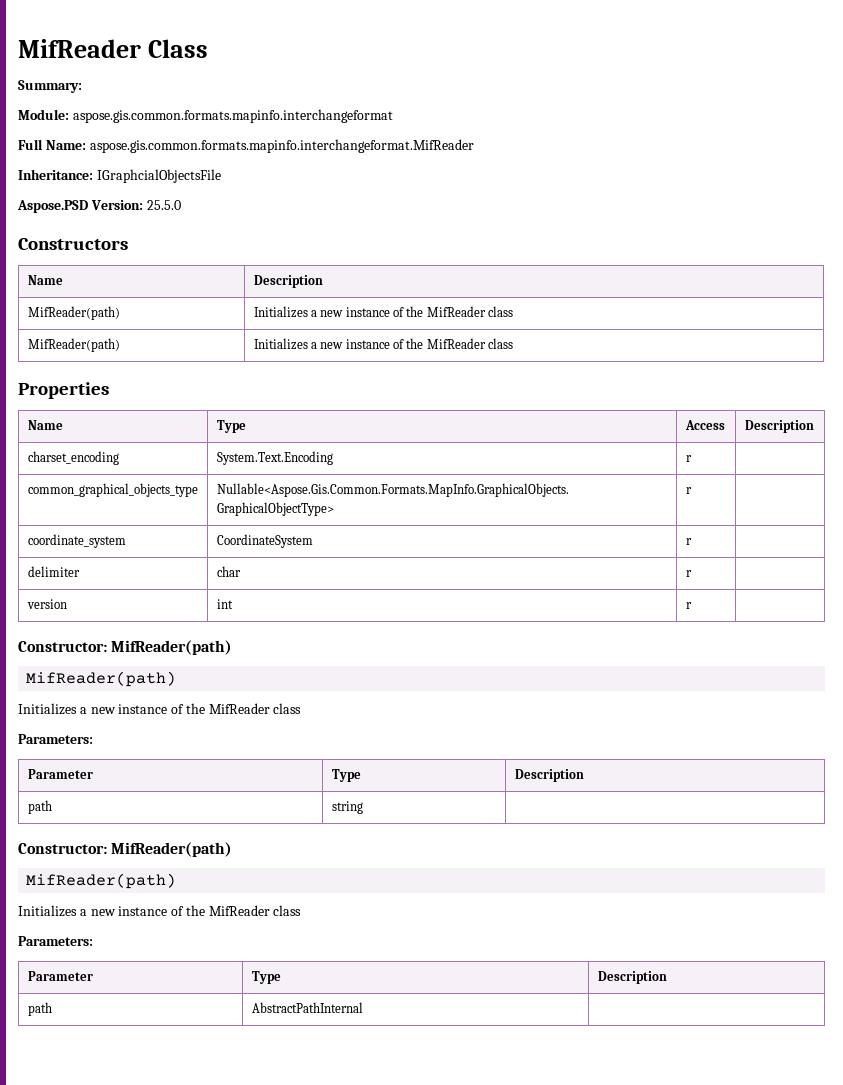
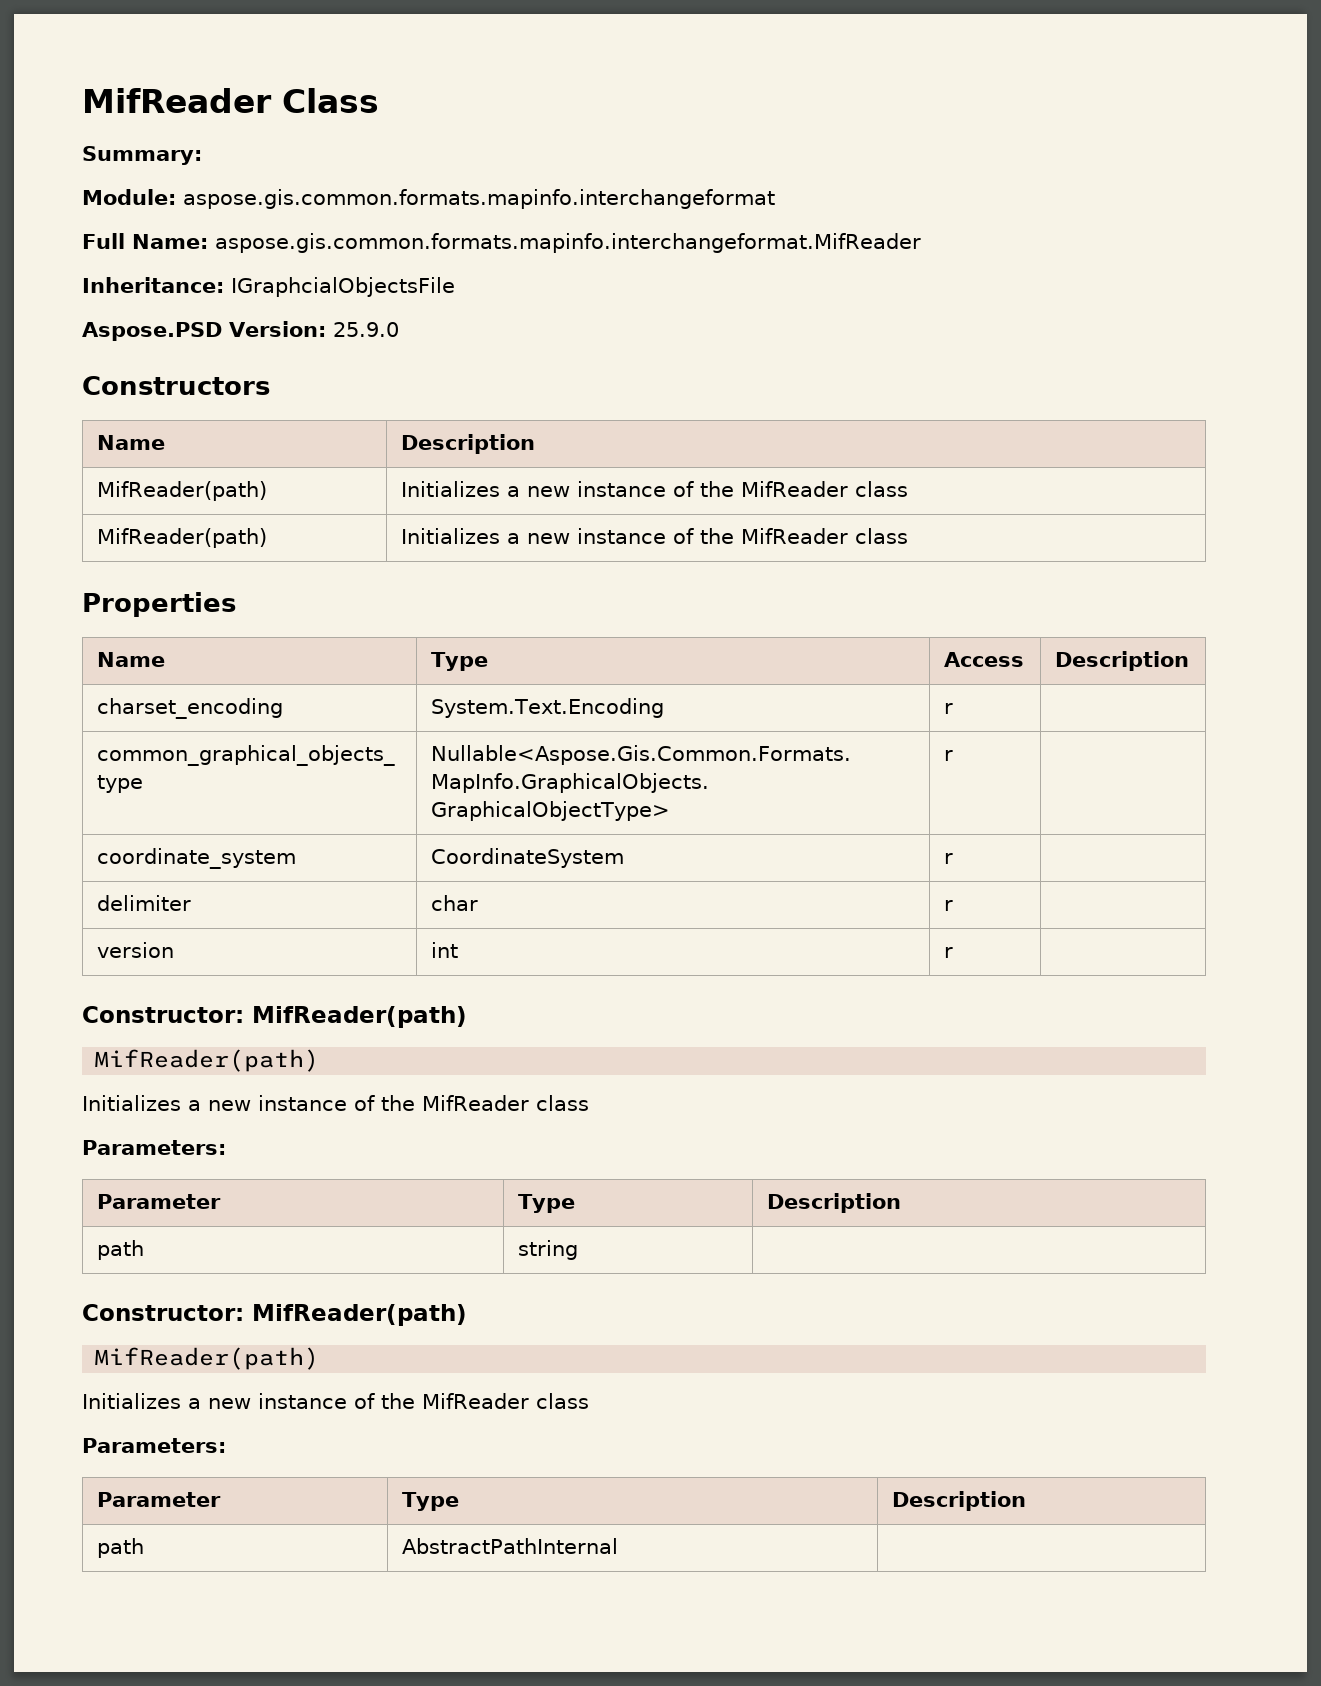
[146,200,181,210] 25.5.0 -> [332,322,399,337] 25.9.0

